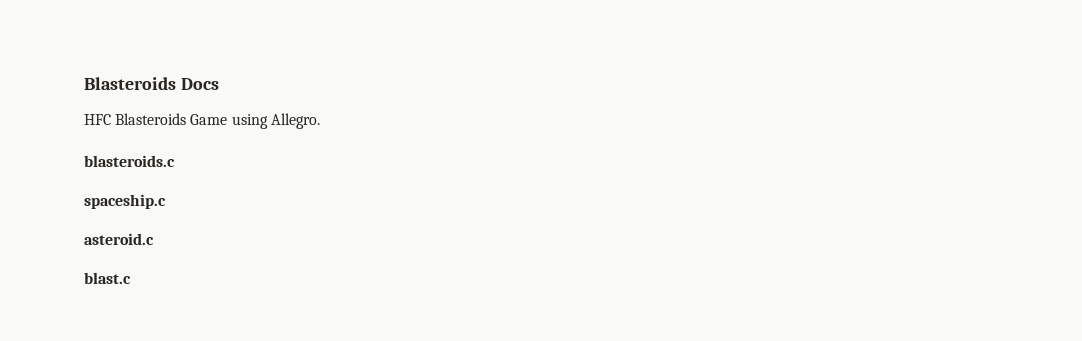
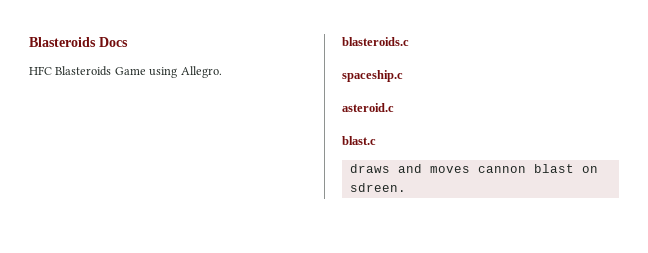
(131, 278) none -> [349,164,598,173] [349,183,406,192] // draws and moves cannon blast on sdreen.

